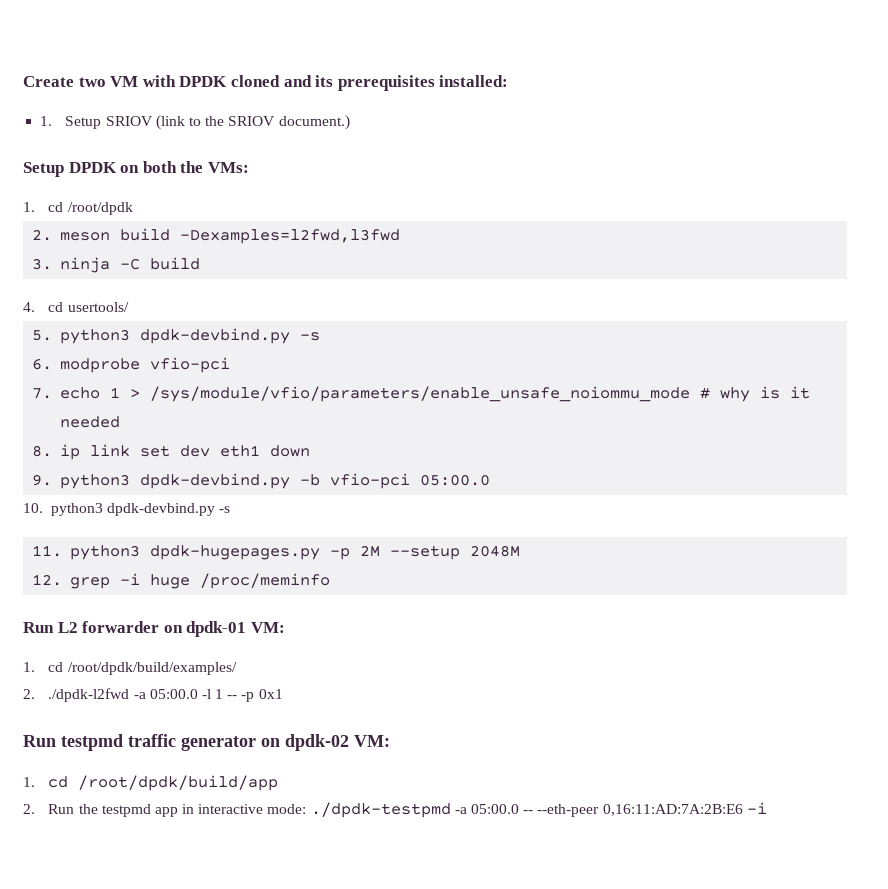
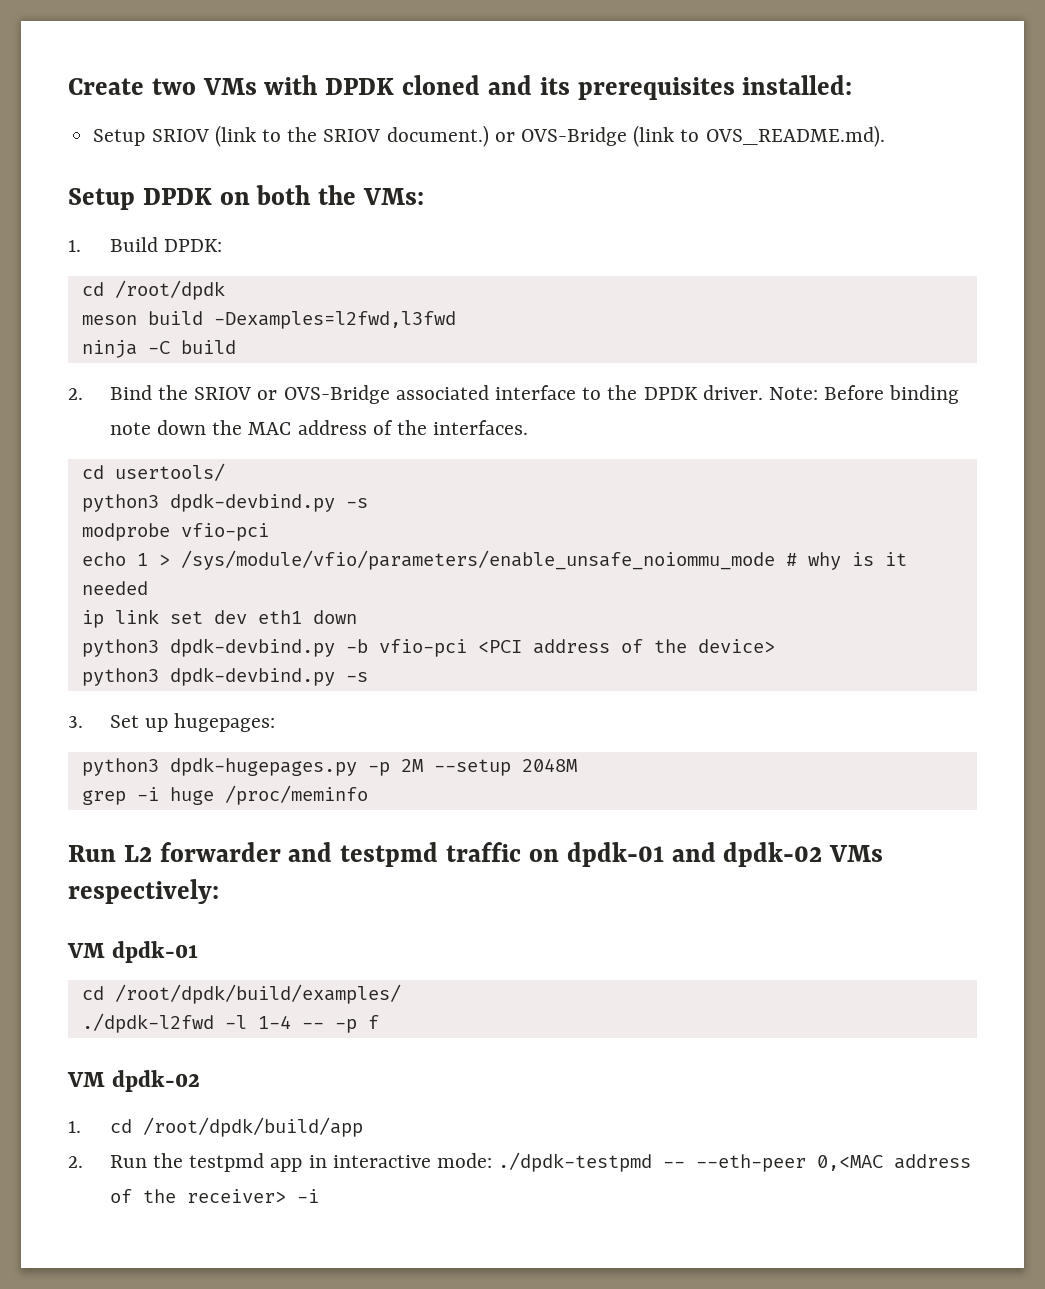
[110,76,139,87] VM -> [202,78,257,95] VMs
[40,116,53,126] 1. -> (853, 85) none
(350, 122) none -> [494,125,885,147] or OVS-Bridge (link to OVS_README.md).
(35, 207) none -> [109,237,222,252] Build DPDK: //
[32,229,53,241] 2. -> (225, 290) none
[32,258,53,270] 3. -> (456, 320) none
[23,302,35,312] 4. -> [68,385,960,404] [109,420,529,435] 2. Bind the SRIOV or OVS-Bridge associated interface to the DPDK driver. Note: Before binding note down the MAC address of the interfaces. //
[32,328,321,344] [32,358,53,370] 5. python3 dpdk-devbind.py -s // 6. -> [81,493,368,512] python3 dpdk-devbind.py -s //
[32,388,53,399] 7. -> (269, 532) none
[32,445,53,457] 8. -> (148, 588) none
[32,474,53,486] 9. -> (357, 617) none
[420,474,491,486] [23,503,231,516] [32,545,63,557] 05:00.0 // 10. python3 dpdk-devbind.py -s // 11. -> [477,639,775,654] [81,667,368,686] [68,713,276,732] <PCI address of the device> // python3 dpdk-devbind.py -s // 3. Set up hugepages: //
[32,574,63,586] 12. -> (577, 765) none
[163,621,285,637] [23,662,237,675] [23,688,283,702] [23,734,390,751] on dpdk-01 VM: // 1. cd /root/dpdk/build/examples/ // 2. ./dpdk-l2fwd -a 05:00.0 -l 1 -- -p 0x1 // Run testpmd traffic generator on dpdk-02 VM: -> [288,842,884,867] [68,879,219,904] [67,941,199,963] [81,984,401,1004] [81,1013,379,1033] [67,1070,201,1092] and testpmd traffic on dpdk-01 and dpdk-02 VMs respectively: // VM dpdk-01 // cd /root/dpdk/build/examples/ // ./dpdk-l2fwd -l 1-4 -- -p f // VM dpdk-02
[454,804,743,817] -a 05:00.0 -- --eth-peer 0,16:11:AD:7A:2B:E6 -> [663,1154,972,1172] [109,1189,286,1203] -- --eth-peer 0,<MAC address of the receiver>

